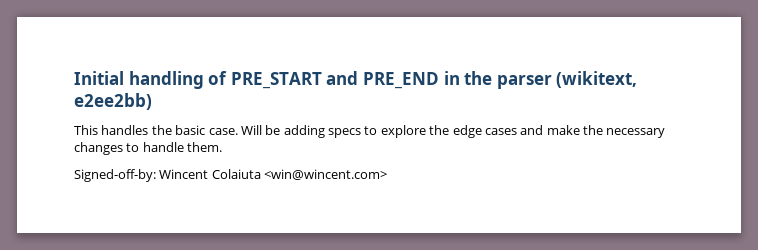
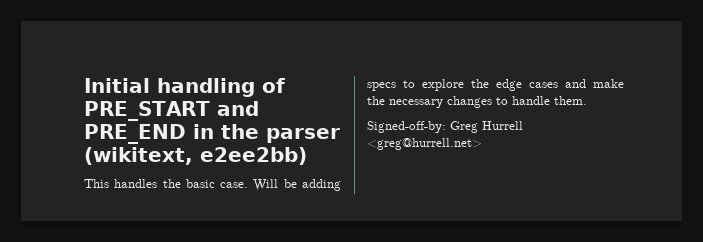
[159,169,388,180] Wincent Colaiuta <win@wincent.com> -> [450,121,523,133] [367,138,482,150] Greg Hurrell <greg@hurrell.net>

